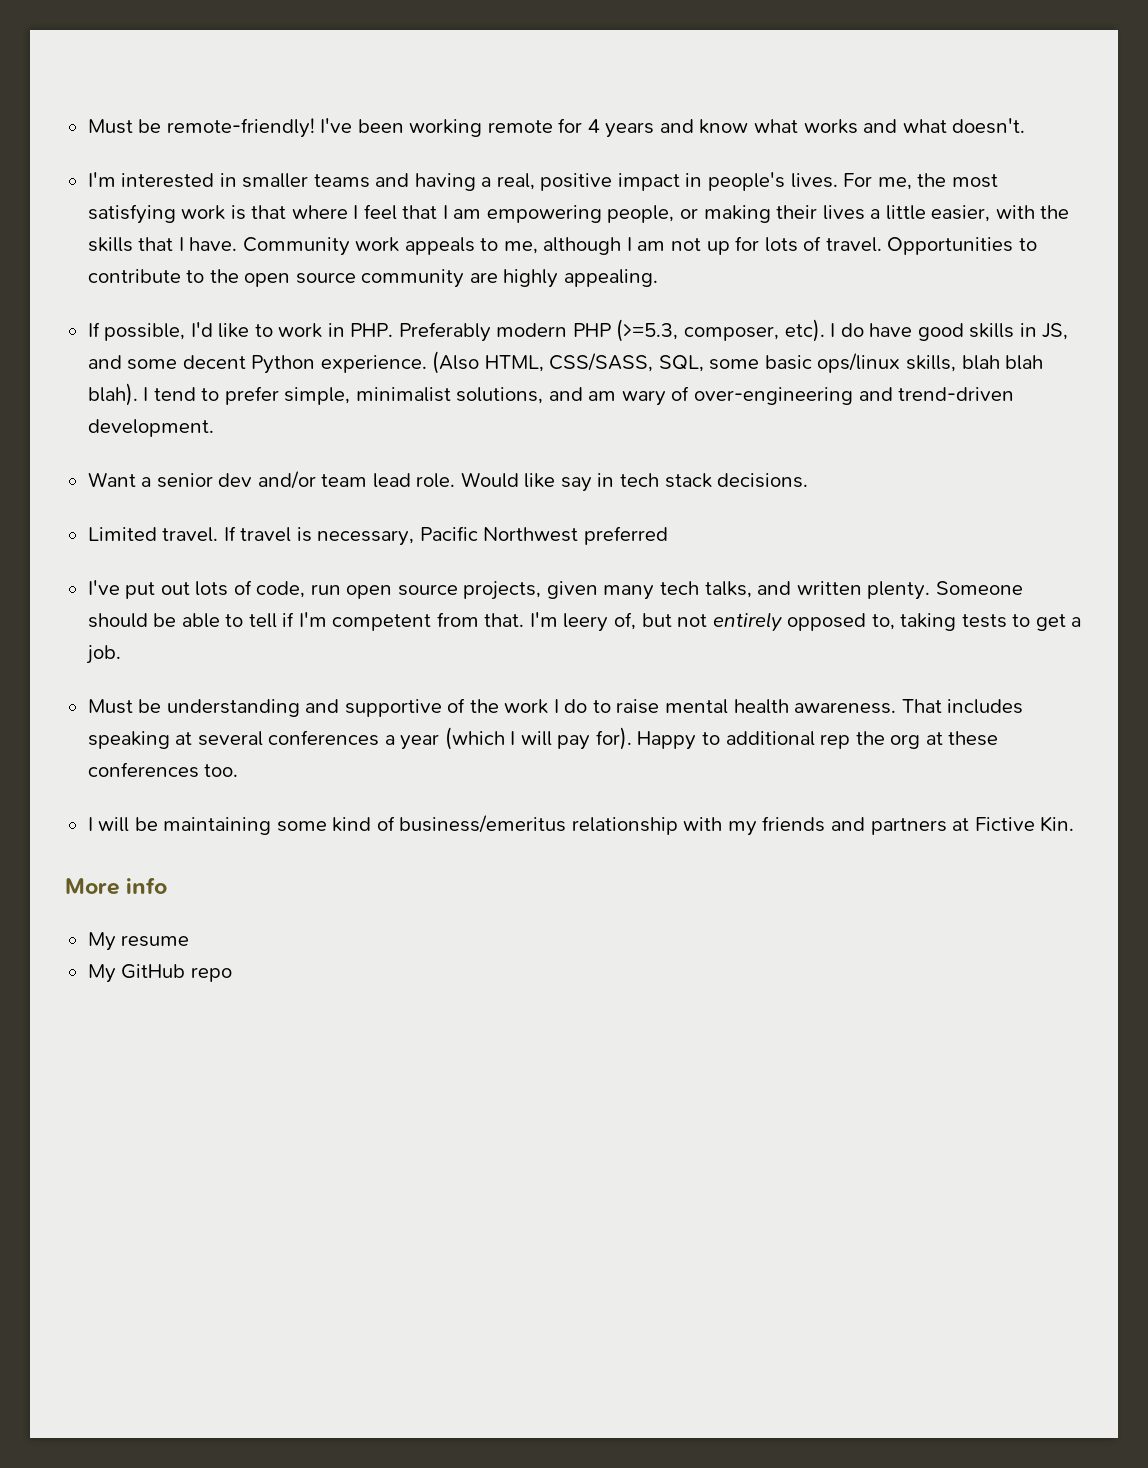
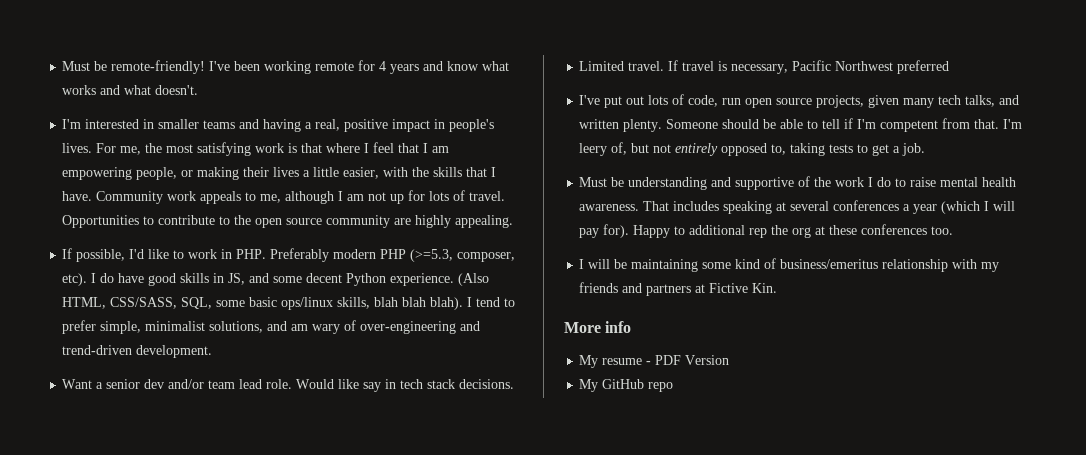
(190, 941) none -> [646,355,730,365] - PDF Version

